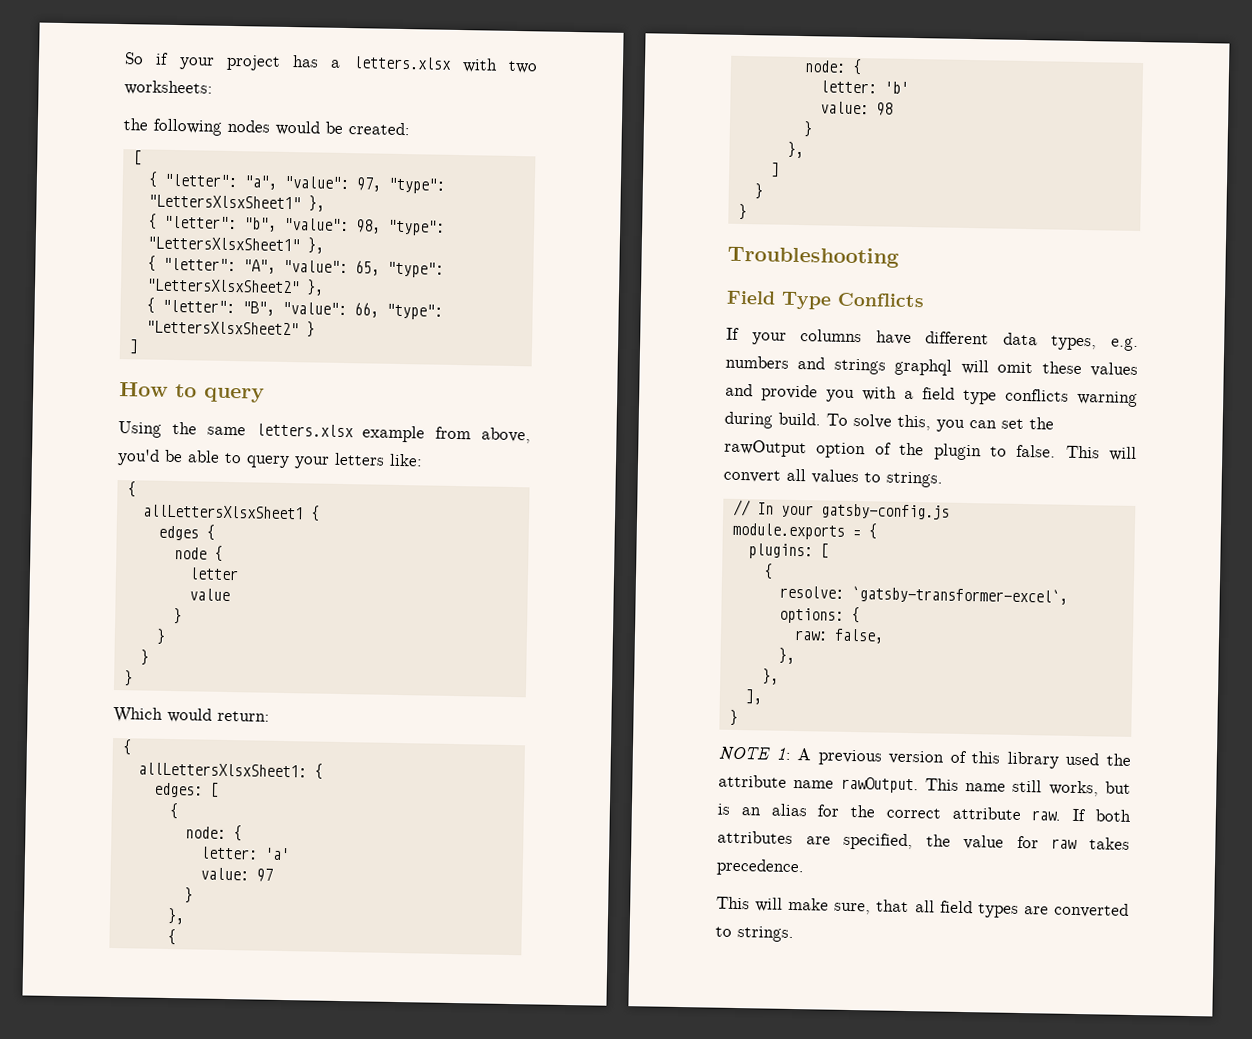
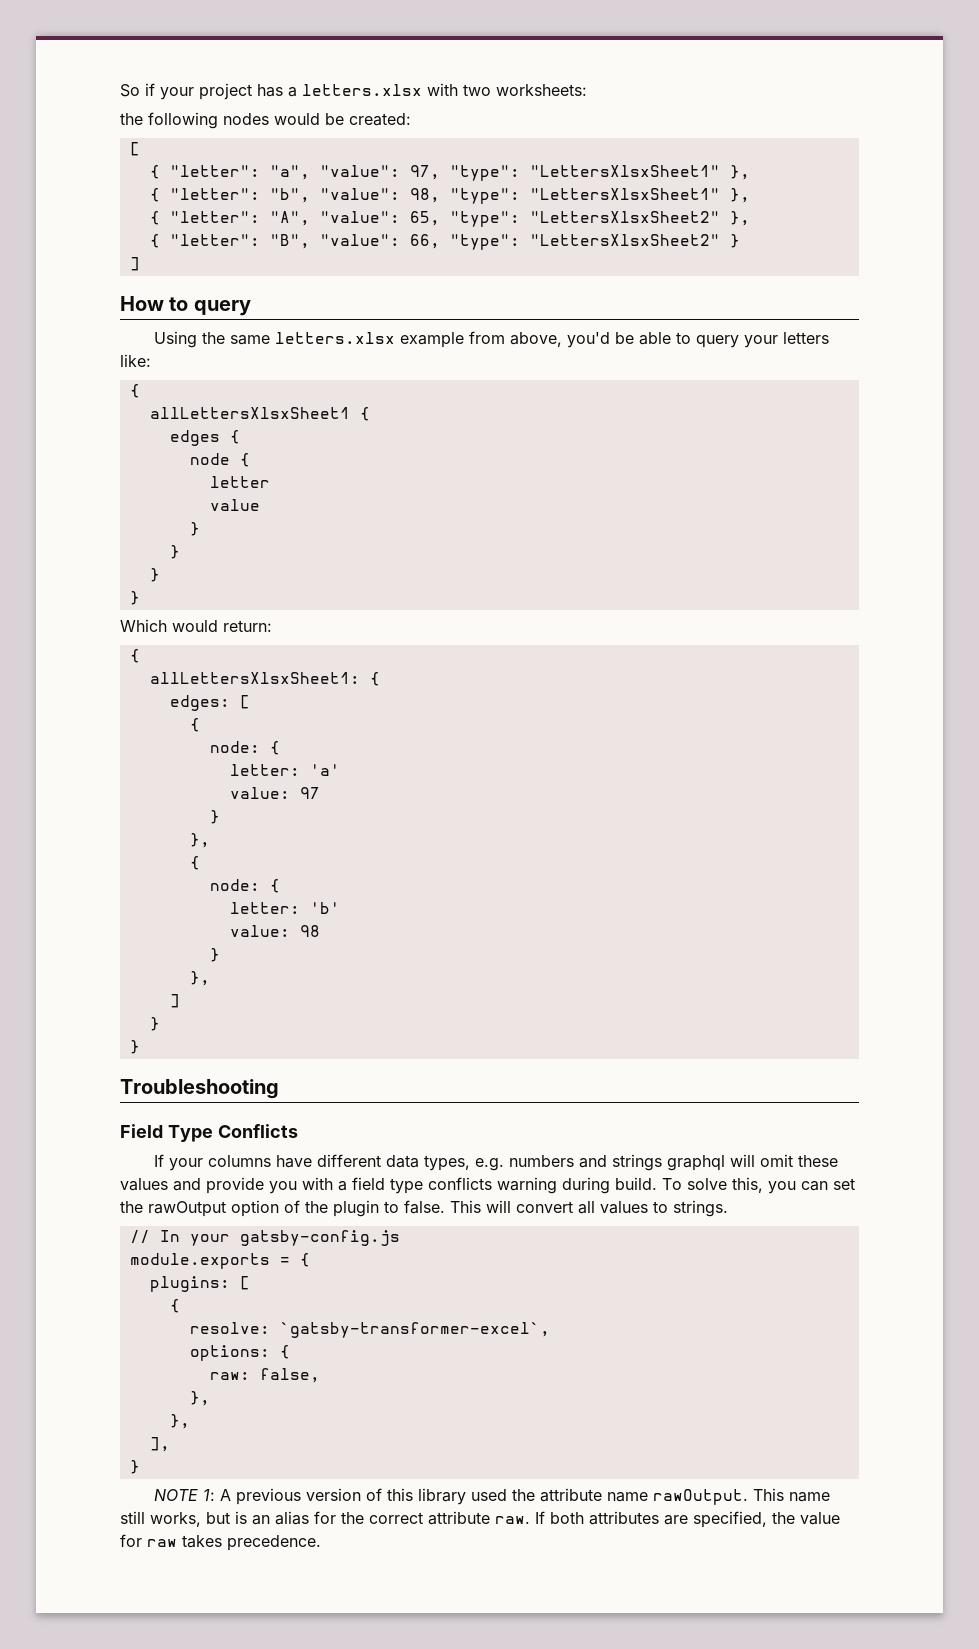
[716,896,1129,918] [715,926,794,943] // This will make sure, that all field types are converted to strings. -> (321, 1543) none

